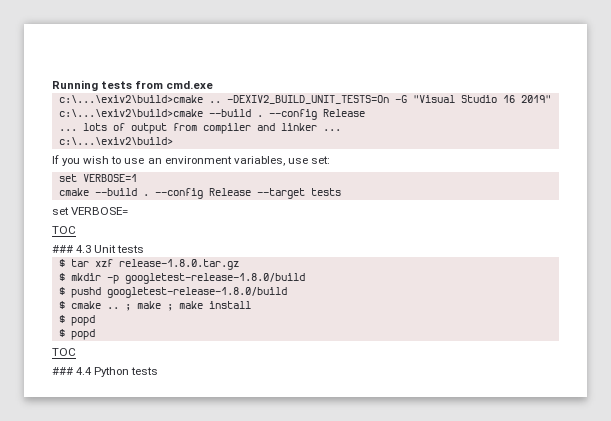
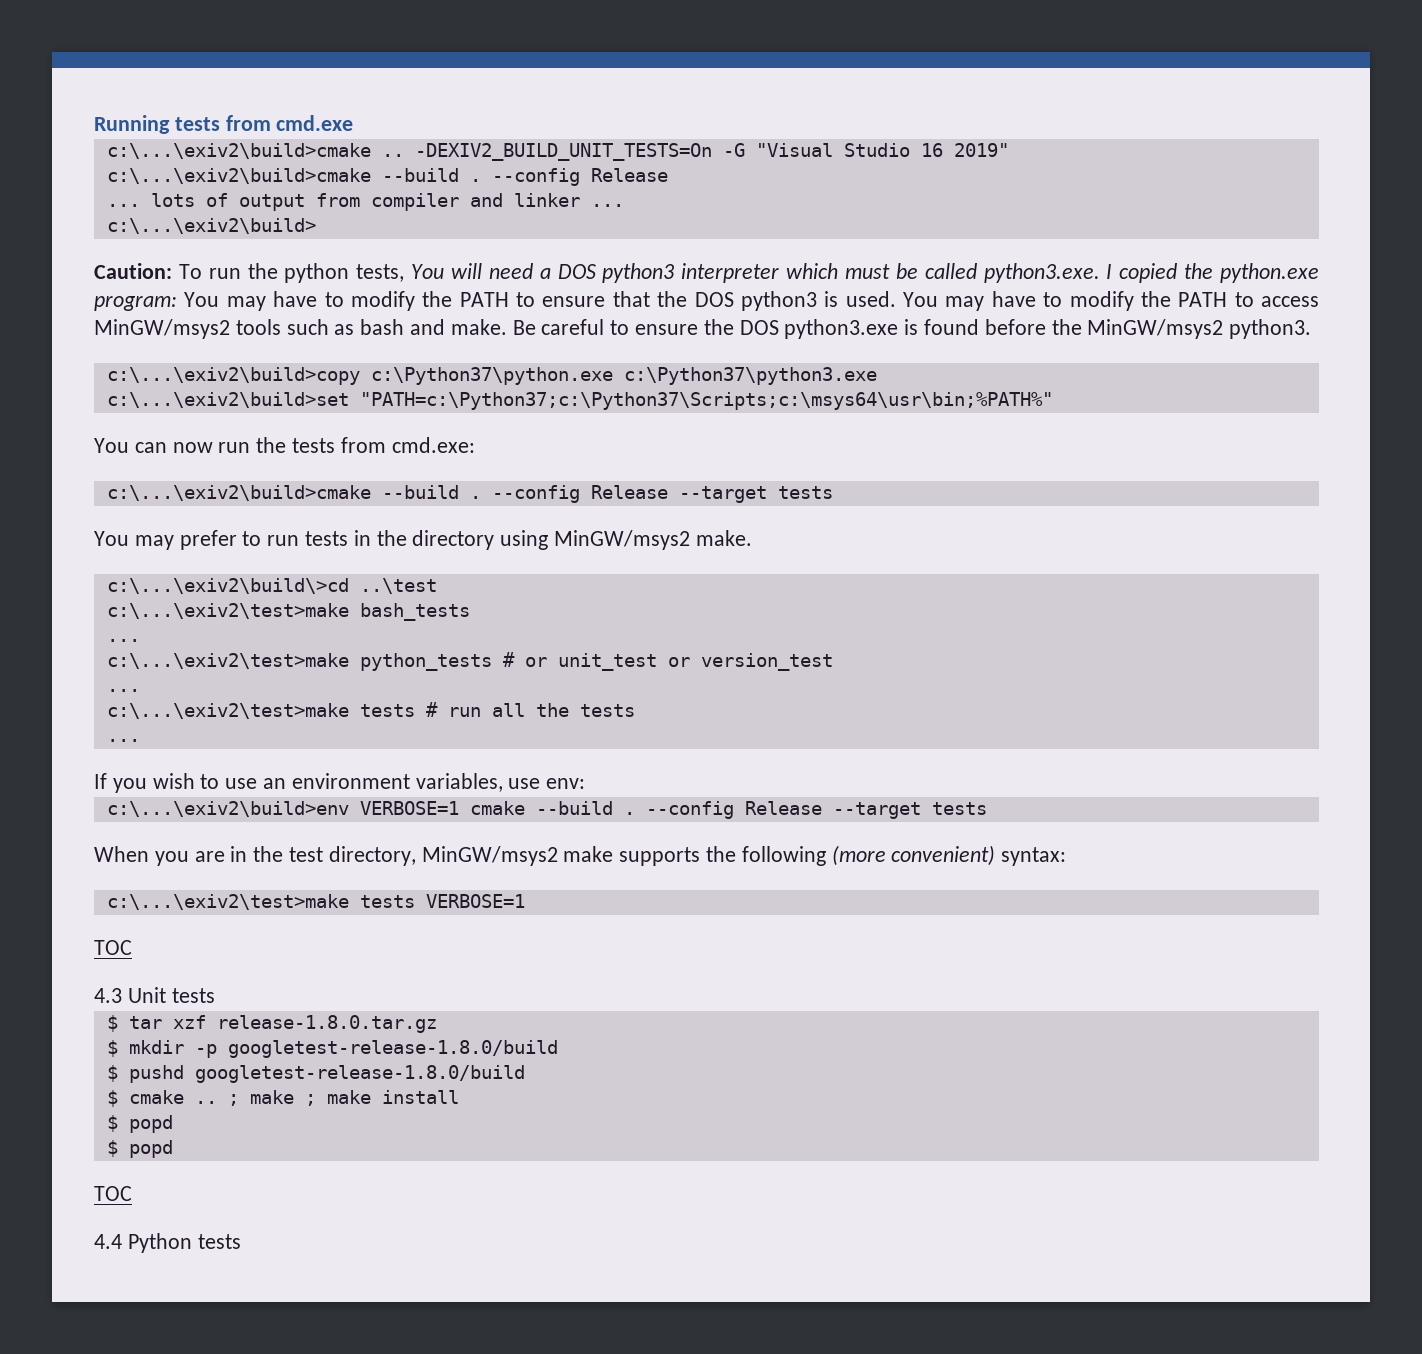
(173, 141) none -> [94,263,1320,283] [94,291,1319,311] [94,319,1312,339] [106,367,877,385] [106,392,1053,410] [94,437,475,453] [106,485,833,503] [94,530,752,550] [106,578,437,594] [106,603,470,621] [106,639,140,642] [106,652,833,671] [106,689,140,692] [106,702,635,719] [106,739,140,742] // Caution: To run the python tests, You will need a DOS python3 interpreter which must be called python3.exe. I copied the python.exe program: You may have to modify the PATH to ensure that the DOS python3 is used. You may have to modify the PATH to access MinGW/msys2 tools such as bash and make. Be careful to ensure the DOS python3.exe is found before the MinGW/msys2 python3. // c:\...\exiv2\build>copy c:\Python37\python.exe c:\Python37\python3.exe // c:\...\exiv2\build>set "PATH=c:\Python37;c:\Python37\Scripts;c:\msys64\usr\bin;%PATH%" // You can now run the tests from cmd.exe: // c:\...\exiv2\build>cmake --build . --config Release --target tests // You may prefer to run tests in the directory using MinGW/msys2 make. // c:\...\exiv2\build\>cd ..\test // c:\...\exiv2\test>make bash_tests // ... // c:\...\exiv2\test>make python_tests # or unit_test or version_test // ... // c:\...\exiv2\test>make tests # run all the tests // ...
[310,156,330,164] [58,174,137,182] set: // set VERBOSE=1 // -> [546,778,586,789] [106,801,459,817] env: // c:\...\exiv2\build>env VERBOSE=1
[52,207,129,215] [52,226,76,234] [52,245,73,253] set VERBOSE= // TOC // ### -> [94,845,1067,866] [106,894,525,910] [94,940,132,955] When you are in the test directory, MinGW/msys2 make supports the following (more convenient) syntax: // c:\...\exiv2\test>make tests VERBOSE=1 // TOC //
[52,367,73,375] ### -> (132, 1193) none

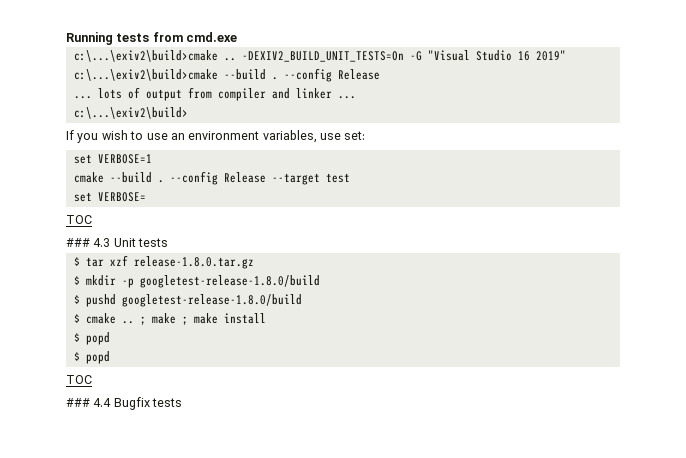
[94,263,1320,283] [94,291,1319,311] [94,319,1312,339] [106,367,877,385] [106,392,1053,410] [94,437,475,453] [106,485,833,503] [94,530,752,550] [106,578,437,594] [106,603,470,621] [106,639,140,642] [106,652,833,671] [106,689,140,692] [106,702,635,719] [106,739,140,742] // Caution: To run the python tests, You will need a DOS python3 interpreter which must be called python3.exe. I copied the python.exe program: You may have to modify the PATH to ensure that the DOS python3 is used. You may have to modify the PATH to access MinGW/msys2 tools such as bash and make. Be careful to ensure the DOS python3.exe is found before the MinGW/msys2 python3. // c:\...\exiv2\build>copy c:\Python37\python.exe c:\Python37\python3.exe // c:\...\exiv2\build>set "PATH=c:\Python37;c:\Python37\Scripts;c:\msys64\usr\bin;%PATH%" // You can now run the tests from cmd.exe: // c:\...\exiv2\build>cmake --build . --config Release --target tests // You may prefer to run tests in the directory using MinGW/msys2 make. // c:\...\exiv2\build\>cd ..\test // c:\...\exiv2\test>make bash_tests // ... // c:\...\exiv2\test>make python_tests # or unit_test or version_test // ... // c:\...\exiv2\test>make tests # run all the tests // ... -> (188, 113) none
[546,778,586,789] [106,801,459,817] env: // c:\...\exiv2\build>env VERBOSE=1 -> [344,131,366,140] [73,154,152,164] set: // set VERBOSE=1 //
[931,802,987,815] [94,845,1067,866] [106,894,525,910] [94,940,132,955] tests // When you are in the test directory, MinGW/msys2 make supports the following (more convenient) syntax: // c:\...\exiv2\test>make tests VERBOSE=1 // TOC // -> [325,173,350,183] [73,192,146,202] [66,215,92,224] [66,238,90,247] test // set VERBOSE= // TOC // ###
[94,1233,192,1253] 4.4 Python -> [66,397,150,410] ### 4.4 Bugfix

